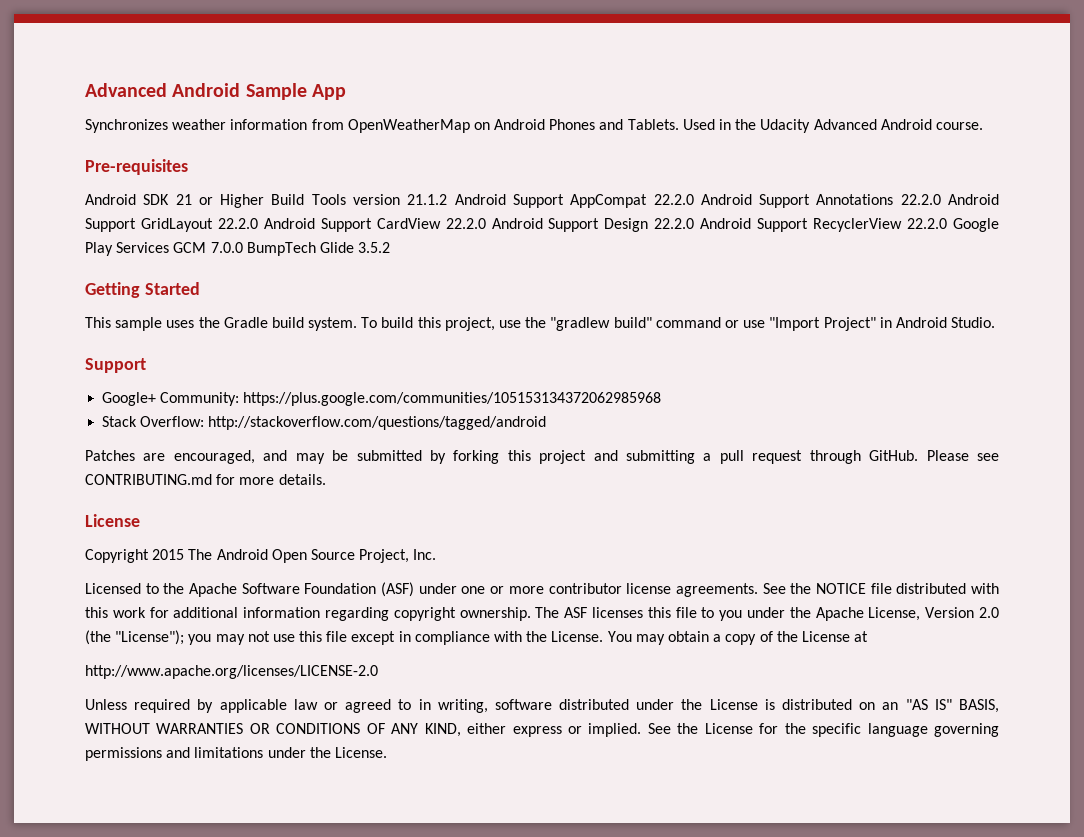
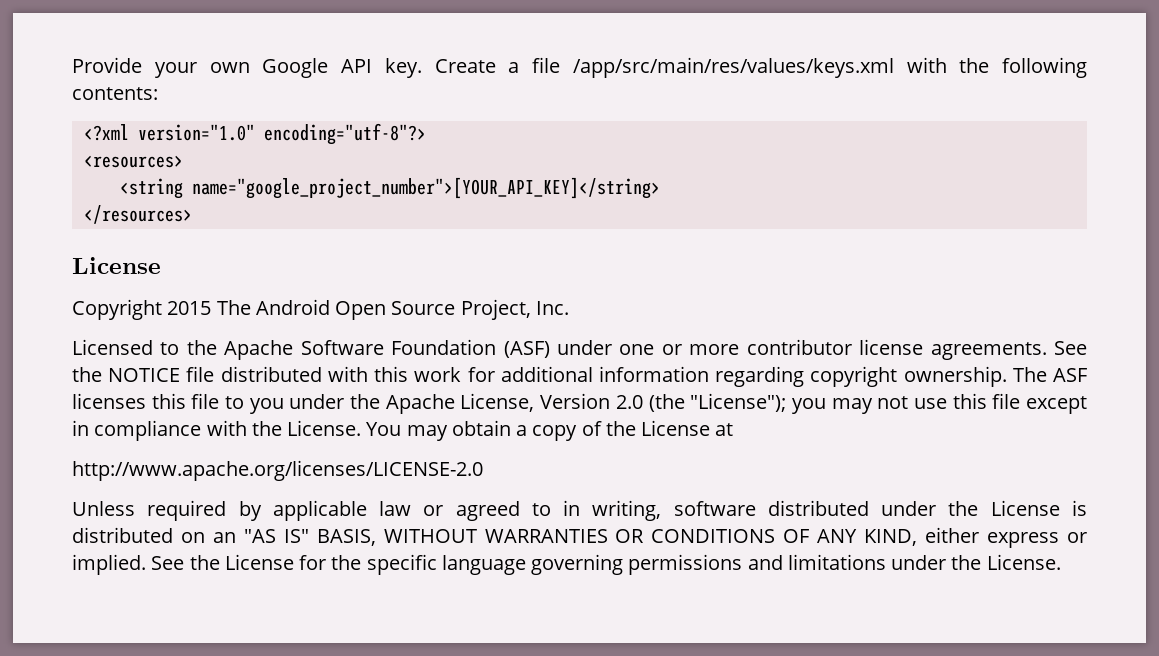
[85,83,346,100] [85,119,983,133] [85,159,188,175] [85,194,999,208] [85,218,999,232] [85,242,391,256] [85,282,200,298] [85,317,996,331] [85,358,146,373] [102,392,662,406] [102,416,547,430] [85,450,1000,464] [85,474,326,485] Advanced Android Sample App // Synchronizes weather information from OpenWeatherMap on Android Phones and Tablets. Used in the Udacity Advanced Android course. // Pre-requisites // Android SDK 21 or Higher Build Tools version 21.1.2 Android Support AppCompat 22.2.0 Android Support Annotations 22.2.0 Android Support GridLayout 22.2.0 Android Support CardView 22.2.0 Android Support Design 22.2.0 Android Support RecyclerView 22.2.0 Google Play Services GCM 7.0.0 BumpTech Glide 3.5.2 // Getting Started // This sample uses the Gradle build system. To build this project, use the "gradlew build" command or use "Import Project" in Android Studio. // Support // Google+ Community: https://plus.google.com/communities/105153134372062985968 // Stack Overflow: http://stackoverflow.com/questions/tagged/android // Patches are encouraged, and may be submitted by forking this project and submitting a pull request through GitHub. Please see CONTRIBUTING.md for more details. -> [72,57,1087,78] [72,87,158,100] [83,123,426,145] [83,155,183,168] [119,177,660,199] [83,205,192,224] Provide your own Google API key. Create a file /app/src/main/res/values/keys.xml with the following contents: // <?xml version="1.0" encoding="utf-8"?> // <resources> // <string name="google_project_number">[YOUR_API_KEY]</string> // </resources>

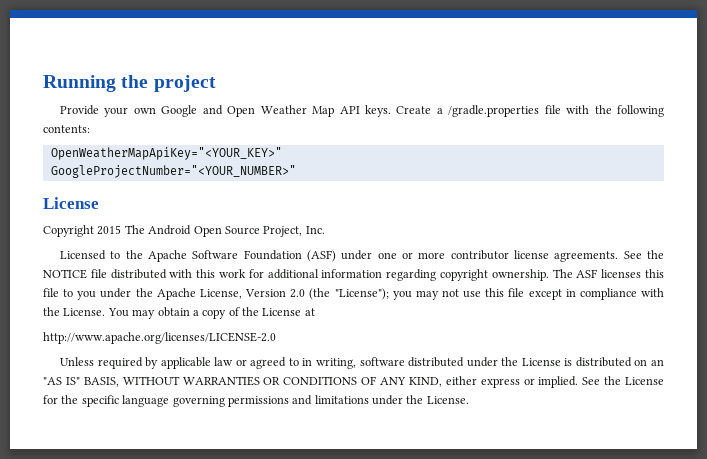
(72, 65) none -> [43,75,216,92] Running the project //
[341,57,1087,78] [72,87,158,100] [83,123,426,145] [83,155,183,168] [119,177,660,199] [83,205,192,224] API key. Create a file /app/src/main/res/values/keys.xml with the following contents: // <?xml version="1.0" encoding="utf-8"?> // <resources> // <string name="google_project_number">[YOUR_API_KEY]</string> // </resources> -> [202,105,664,117] [43,125,90,133] [50,147,282,160] [50,165,296,178] and Open Weather Map API keys. Create a /gradle.properties file with the following contents: // OpenWeatherMapApiKey="<YOUR_KEY>" // GoogleProjectNumber="<YOUR_NUMBER>"

